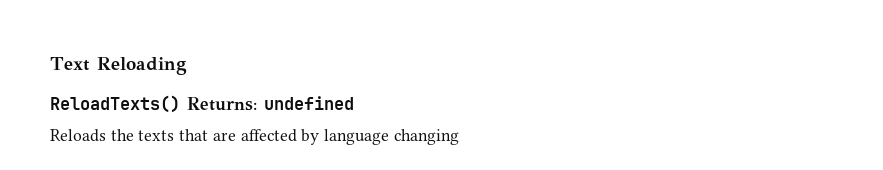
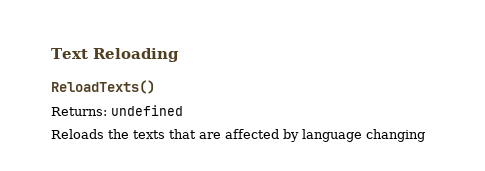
(180, 104) none -> (155, 87) //

